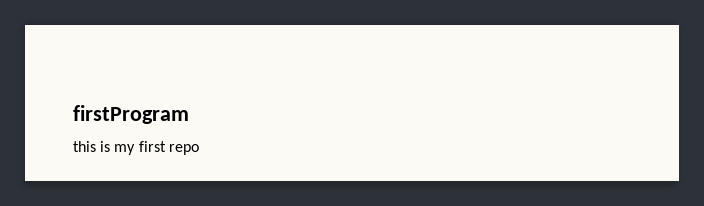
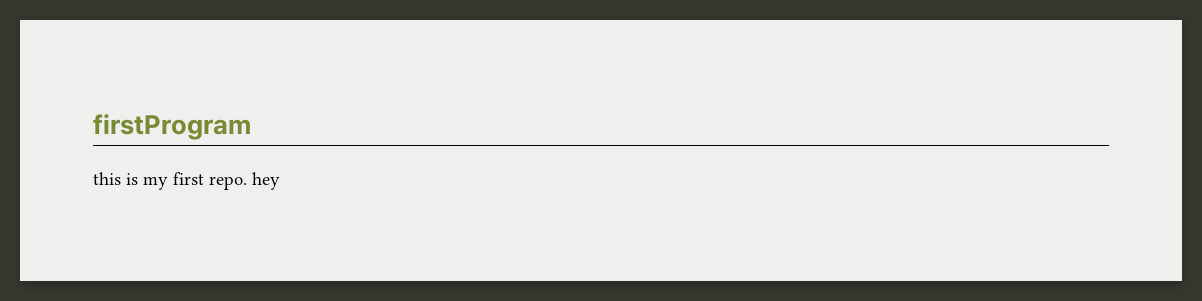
[168,144,199,155] repo -> [209,172,280,190] repo. hey

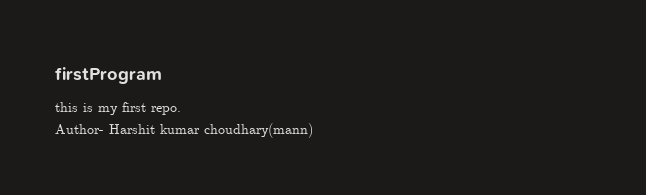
[252,172,280,190] hey -> [55,123,313,138] // Author- Harshit kumar choudhary(mann)

